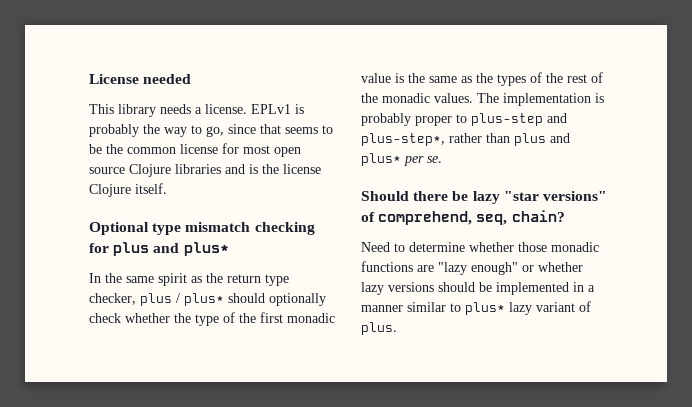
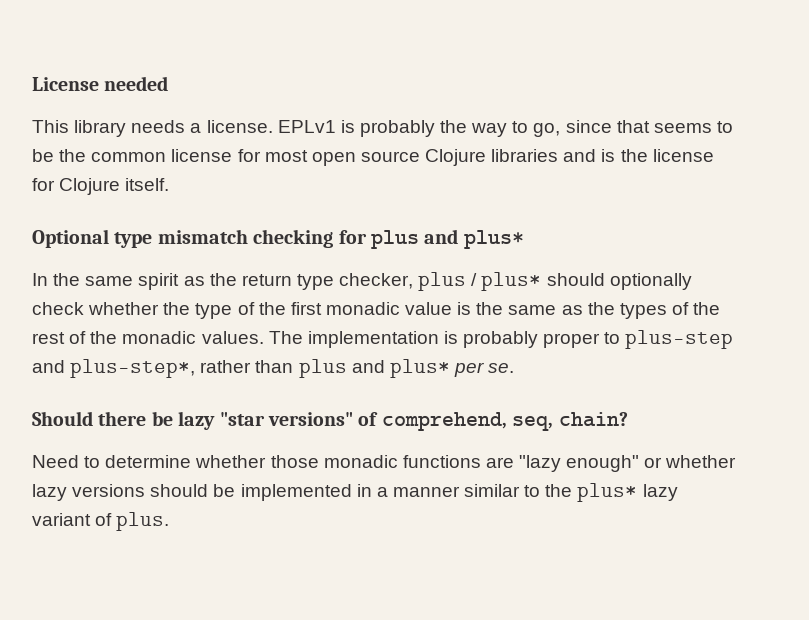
(321, 169) none -> [32,178,55,191] for
(461, 307) none -> [545,484,573,497] the

